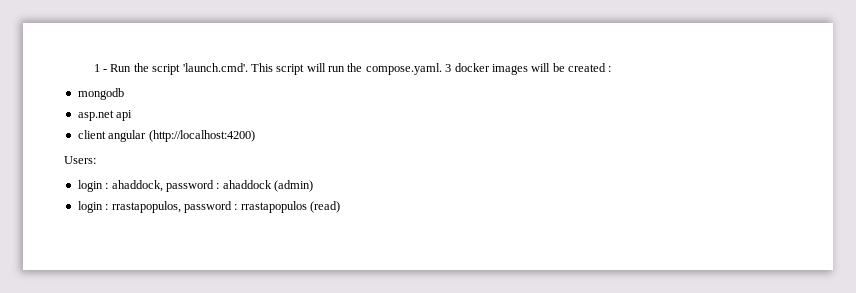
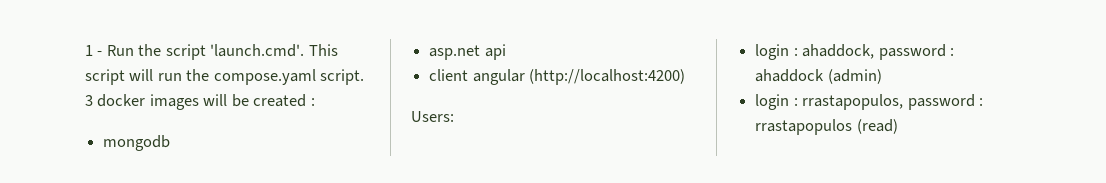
[365,63,442,75] compose.yaml. -> [213,69,365,85] compose.yaml script.

